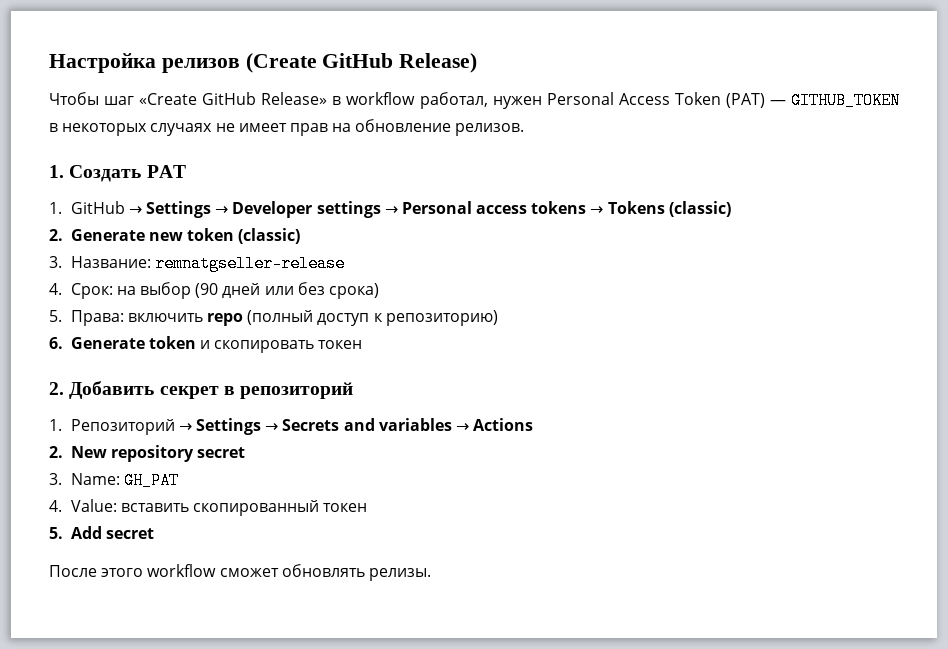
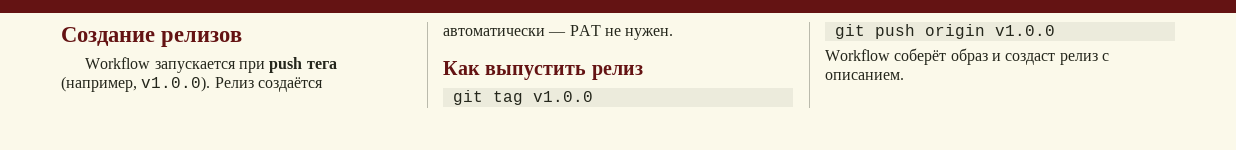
[49,53,156,73] Настройка -> [61,27,155,46] Создание
[245,53,478,73] [49,92,900,109] [49,119,525,136] [49,165,186,182] [49,201,731,218] [49,228,301,244] [49,255,345,272] [49,282,379,299] [49,310,498,326] [49,336,363,353] [49,381,354,399] [49,418,534,435] [49,445,246,462] [49,472,179,489] [49,499,368,516] [49,526,154,539] [49,564,431,581] (Create GitHub Release) // Чтобы шаг «Create GitHub Release» в workflow работал, нужен Personal Access Token (PAT) — GITHUB_TOKEN в некоторых случаях не имеет прав на обновление релизов. // 1. Создать PAT // 1. GitHub → Settings → Developer settings → Personal access tokens → Tokens (classic) // 2. Generate new token (classic) // 3. Название: remnatgseller-release // 4. Срок: на выбор (90 дней или без срока) // 5. Права: включить repo (полный доступ к репозиторию) // 6. Generate token и скопировать токен // 2. Добавить секрет в репозиторий // 1. Репозиторий → Settings → Secrets and variables → Actions // 2. New repository secret // 3. Name: GH_PAT // 4. Value: вставить скопированный токен // 5. Add secret // После этого workflow сможет обновлять релизы. -> [85,57,337,73] [61,76,323,92] [443,25,674,40] [443,61,643,80] [452,90,593,105] [834,24,1055,39] [825,48,1109,65] [825,72,904,80] // Workflow запускается при push тега (например, v1.0.0). Релиз создаётся автоматически — PAT не нужен. // Как выпустить релиз // git tag v1.0.0 // git push origin v1.0.0 // Workflow соберёт образ и создаст релиз с описанием.

